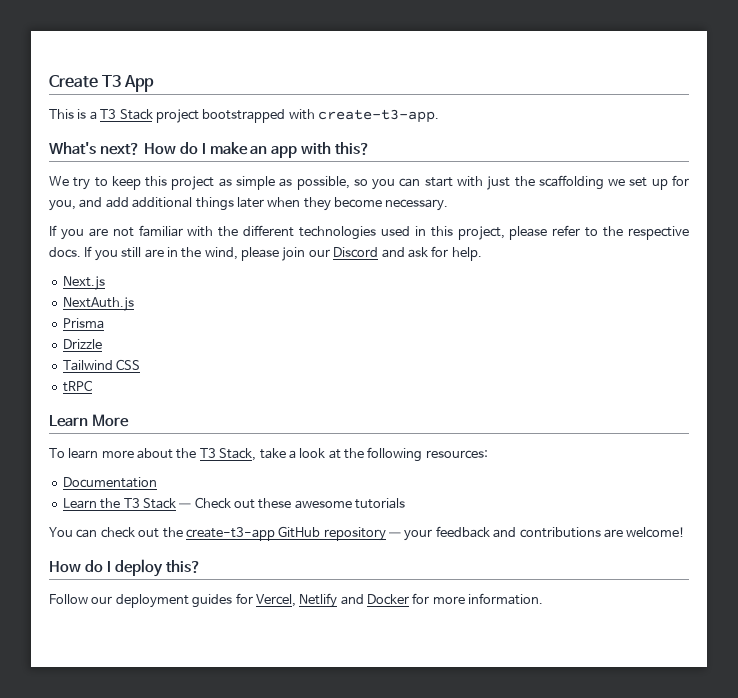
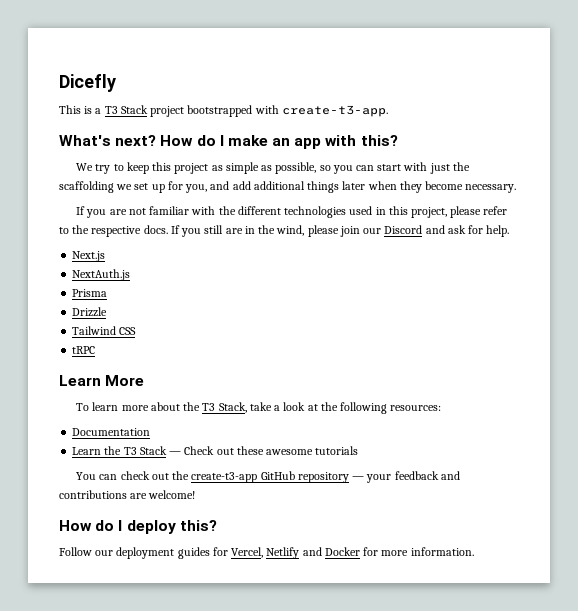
[49,75,155,92] Create T3 App -> [59,74,116,92] Dicefly

